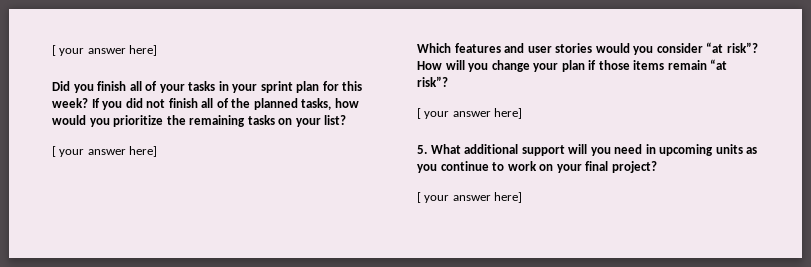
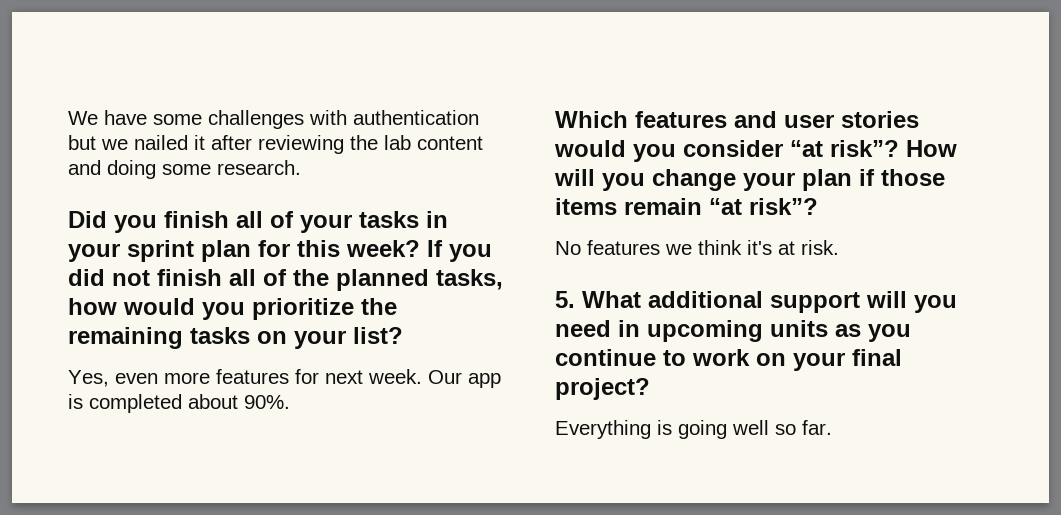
[52,45,158,56] [ your answer here] -> [68,110,479,129] [68,135,483,154] [68,160,301,179] We have some challenges with authentication but we nailed it after reviewing the lab content and doing some research.
[52,146,158,157] [ your answer here] -> [68,369,501,388] [68,394,290,413] Yes, even more features for next week. Our app is completed about 90%.
[417,108,523,119] [ your answer here] -> [555,240,839,255] No features we think it's at risk.
[417,192,523,203] [ your answer here] -> [555,420,832,439] Everything is going well so far.

